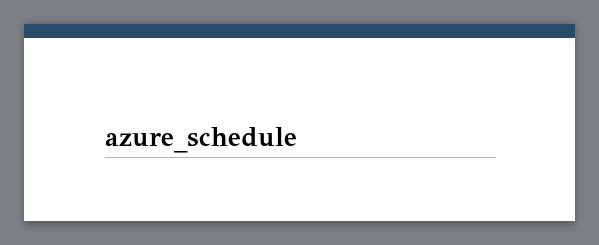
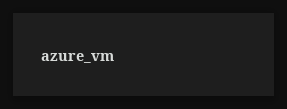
[105,127,297,153] azure_schedule -> [41,53,114,63] azure_vm

